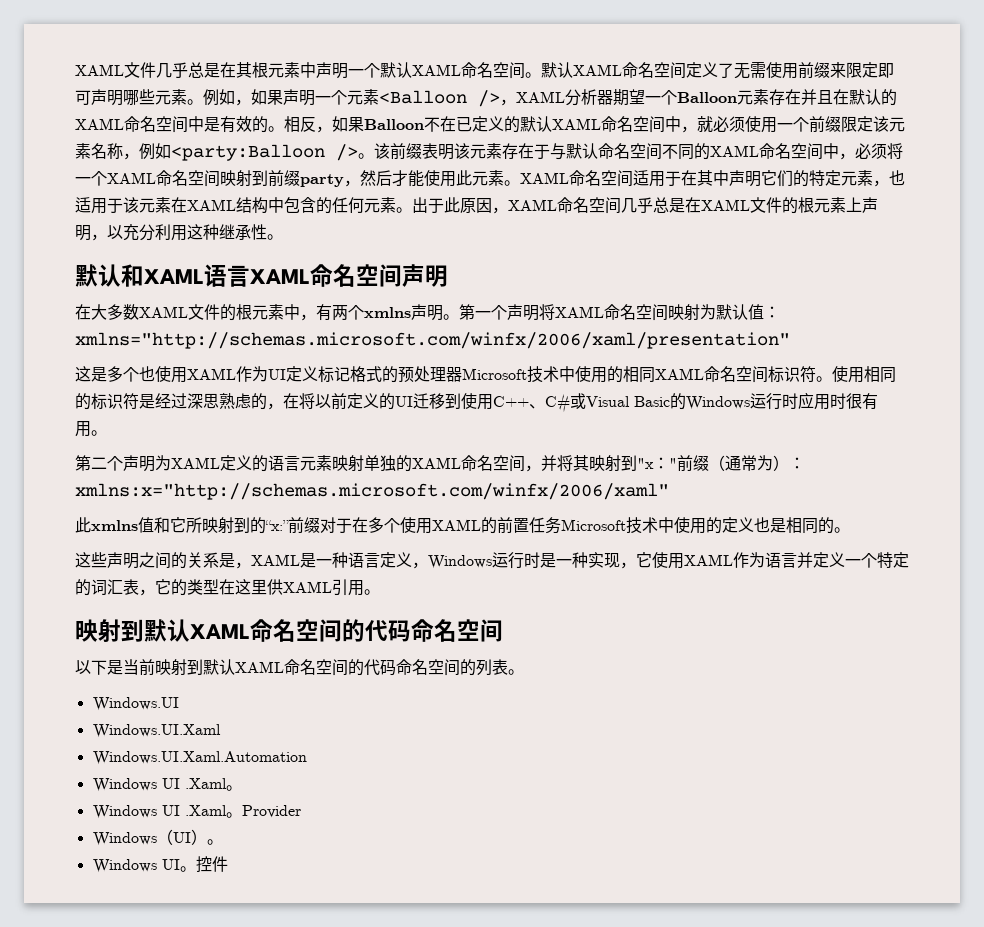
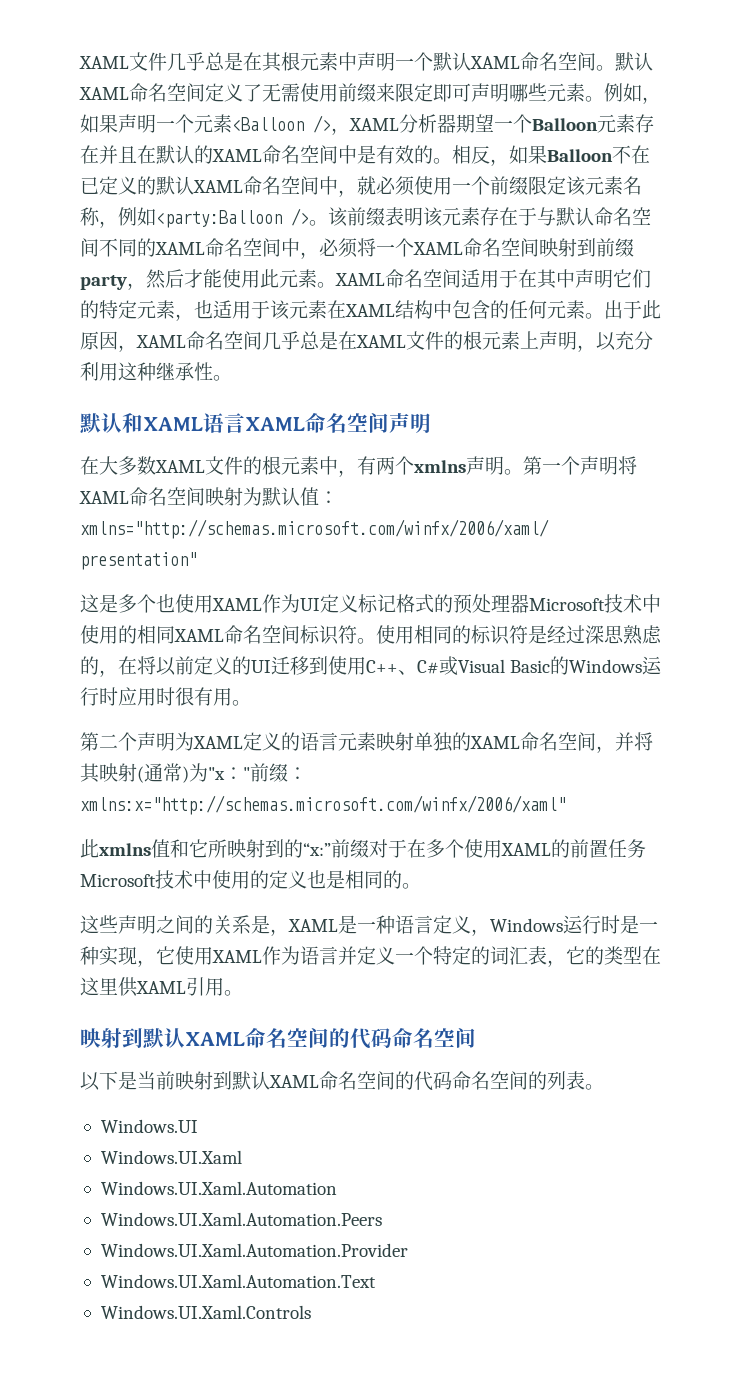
[621,455,637,471] 到 -> [137,763,208,783] (通常)为
[709,455,789,471] （通常为） -> (288, 772) none
[92,778,242,792] [92,805,301,819] [92,829,223,846] [92,856,228,873] Windows UI .Xaml。 // Windows UI .Xaml。Provider // Windows（UI）。 // Windows UI。控件 -> [100,1212,382,1226] [100,1243,408,1257] [100,1274,376,1288] [100,1305,311,1319] Windows.UI.Xaml.Automation.Peers // Windows.UI.Xaml.Automation.Provider // Windows.UI.Xaml.Automation.Text // Windows.UI.Xaml.Controls

